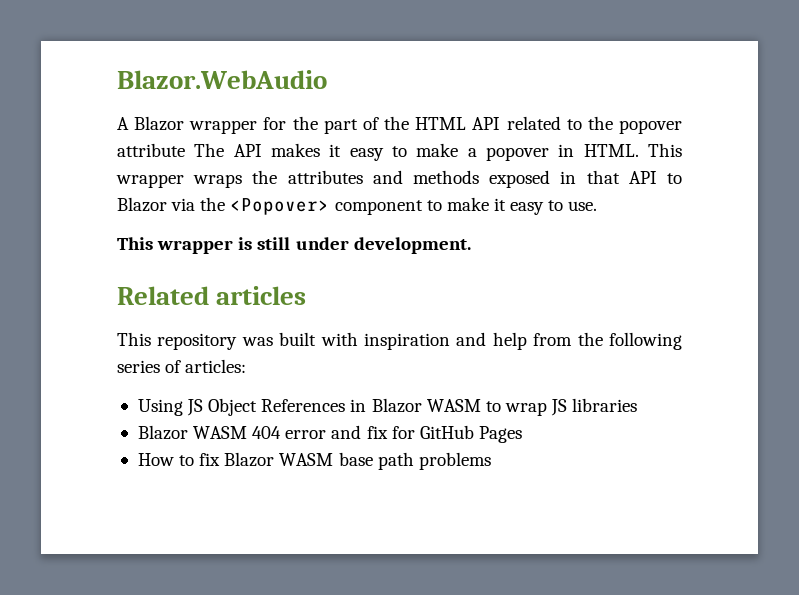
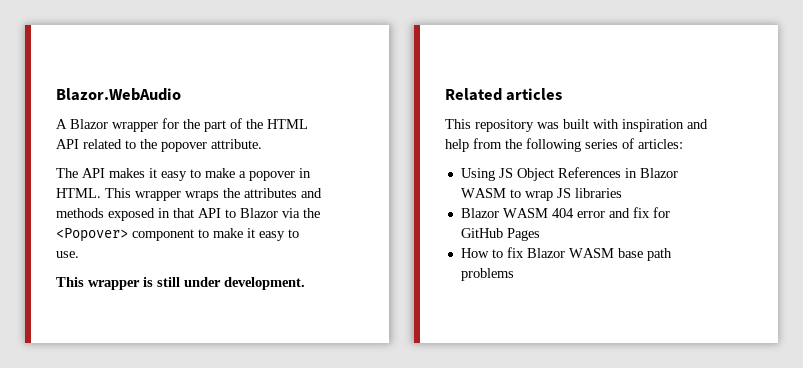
[117,143,185,157] attribute -> [211,139,262,149] attribute. //

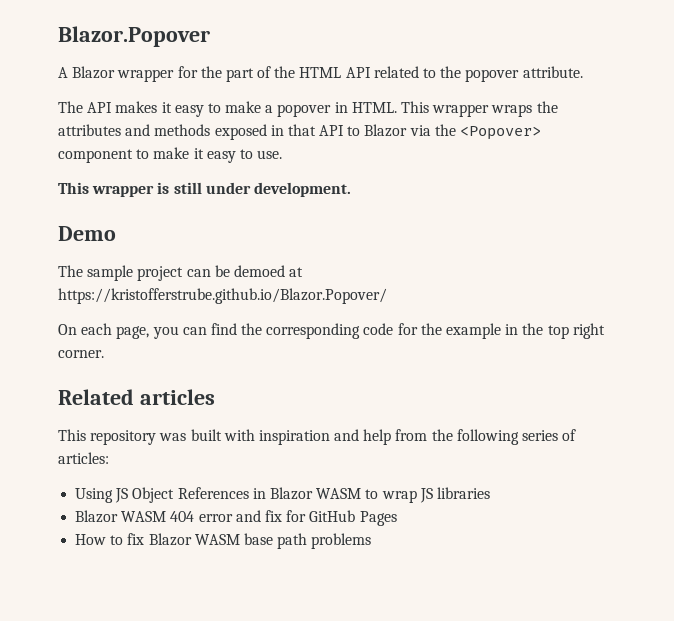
[56,88,181,101] Blazor.WebAudio -> [58,26,210,47] Blazor.Popover
(305, 283) none -> [58,226,116,241] [58,265,304,281] [58,288,387,304] [58,323,605,339] [58,350,104,358] // Demo // The sample project can be demoed at https://kristofferstrube.github.io/Blazor.Popover/ // On each page, you can find the corresponding code for the example in the top right corner.

